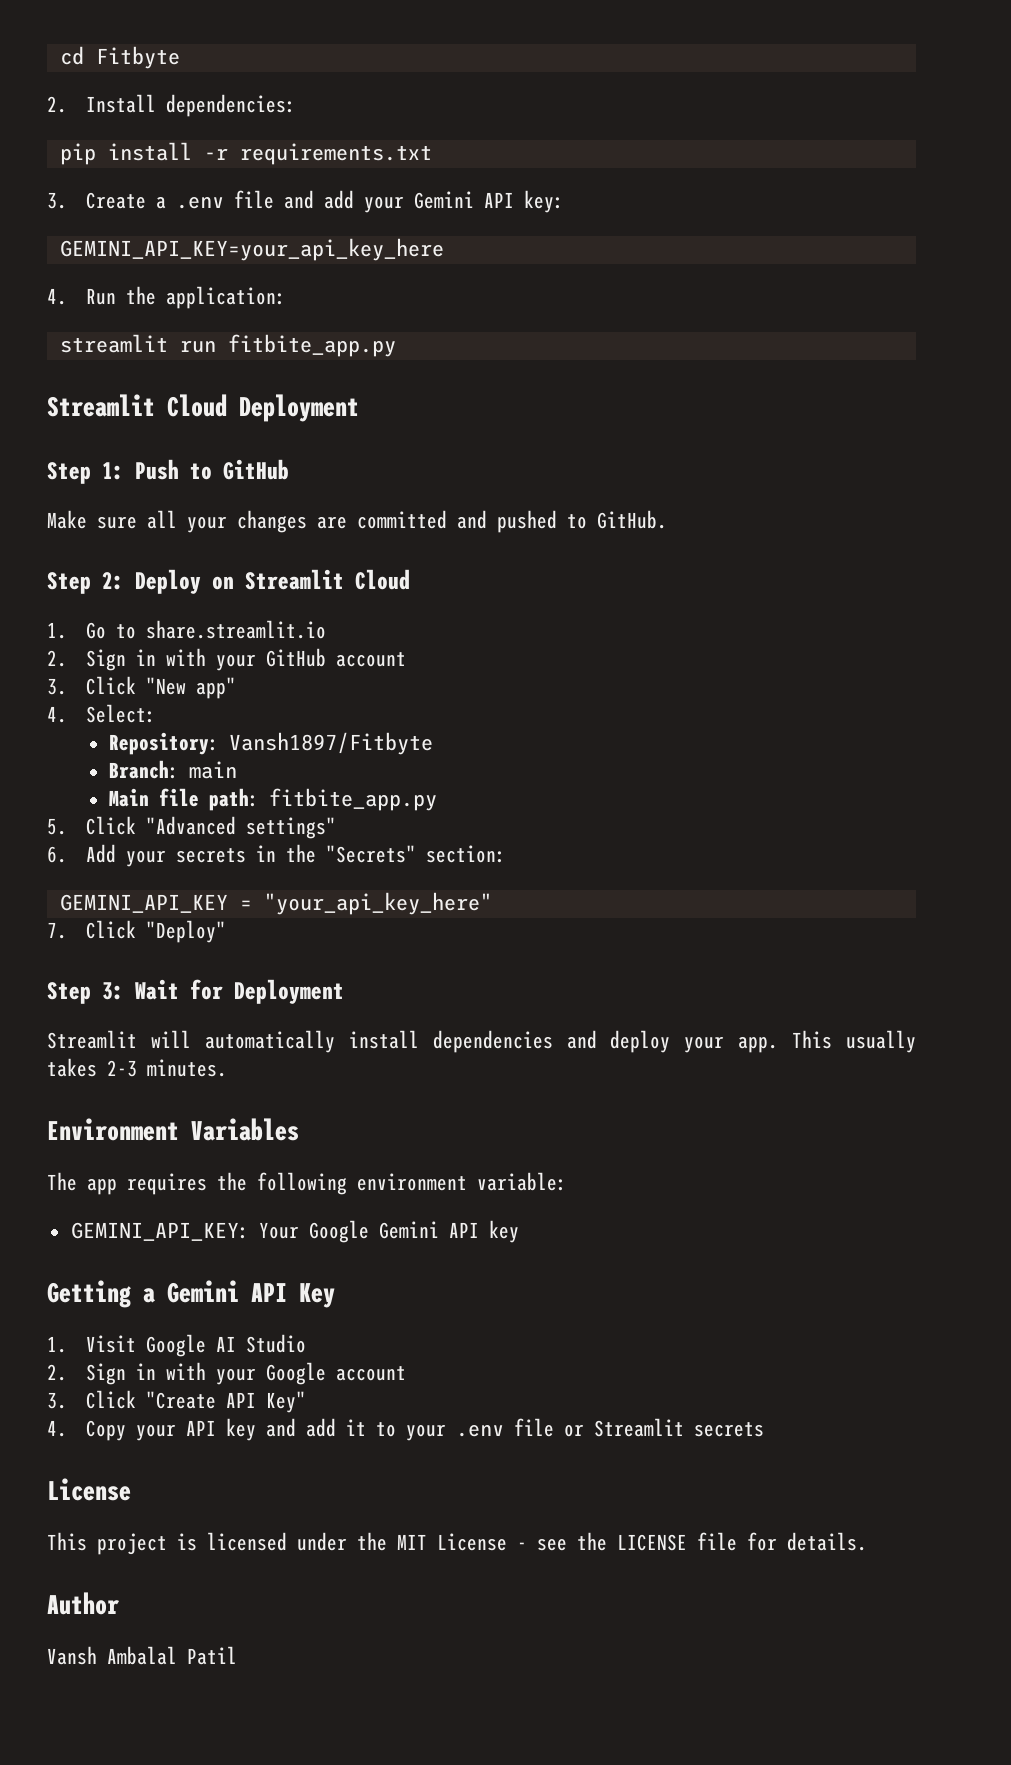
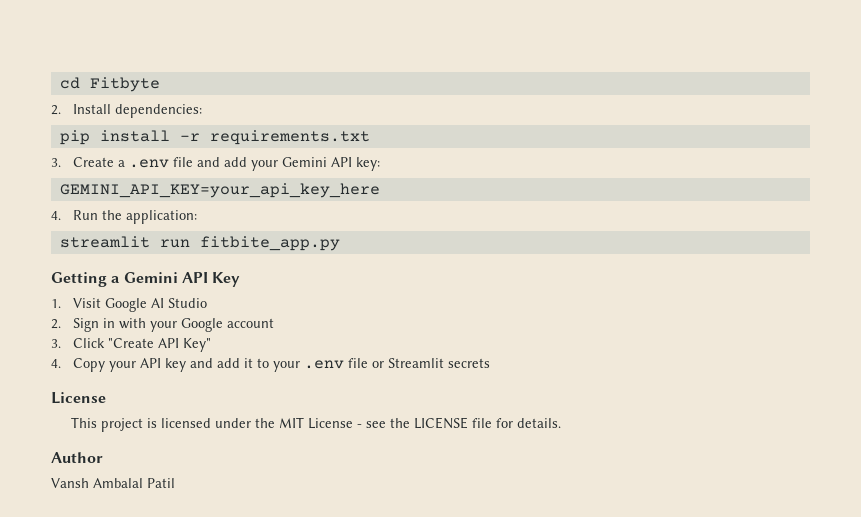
[47,394,359,422] [47,459,289,484] [47,510,667,533] [47,569,410,594] [47,620,326,639] [47,648,406,671] [47,676,236,699] [47,704,156,723] [109,732,434,755] [109,760,238,779] [109,788,438,811] [47,816,336,839] [47,844,506,867] [59,892,492,915] [47,920,226,943] [47,979,344,1004] [47,1030,916,1053] [47,1058,227,1077] [47,1118,299,1141] [47,1172,567,1195] [70,1220,519,1243] // Streamlit Cloud Deployment // Step 1: Push to GitHub // Make sure all your changes are committed and pushed to GitHub. // Step 2: Deploy on Streamlit Cloud // 1. Go to share.streamlit.io // 2. Sign in with your GitHub account // 3. Click "New app" // 4. Select: // Repository: Vansh1897/Fitbyte // Branch: main // Main file path: fitbite_app.py // 5. Click "Advanced settings" // 6. Add your secrets in the "Secrets" section: // GEMINI_API_KEY = "your_api_key_here" // 7. Click "Deploy" // Step 3: Wait for Deployment // Streamlit will automatically install dependencies and deploy your app. This usually takes 2-3 minutes. // Environment Variables // The app requires the following environment variable: // GEMINI_API_KEY: Your Google Gemini API key -> (340, 243) none

